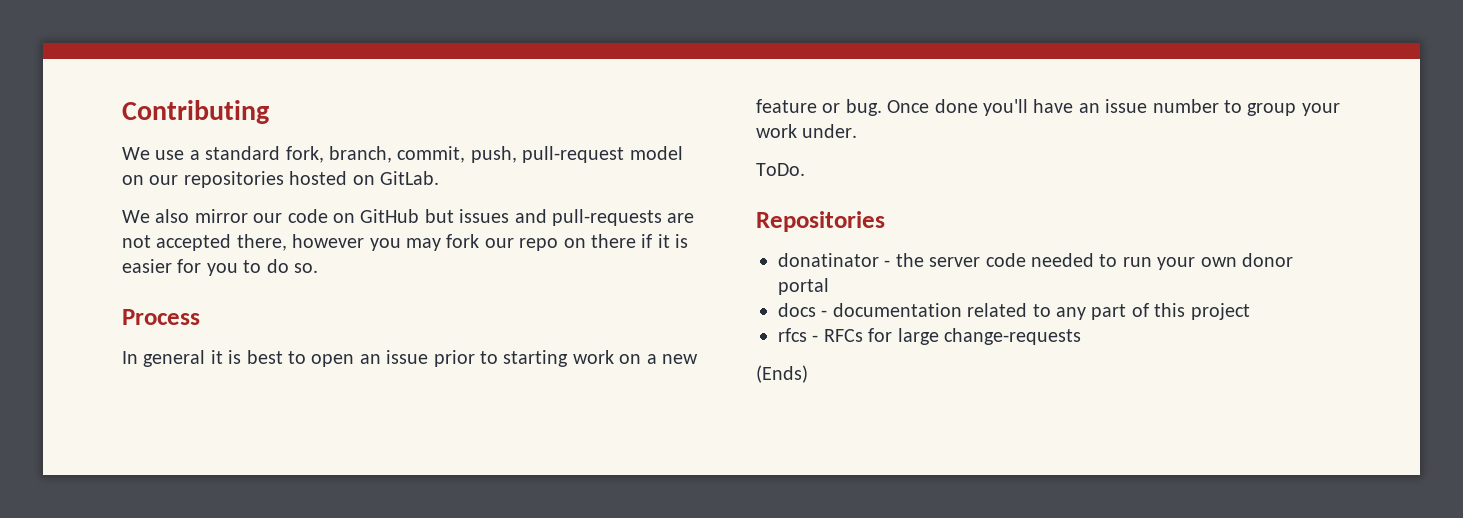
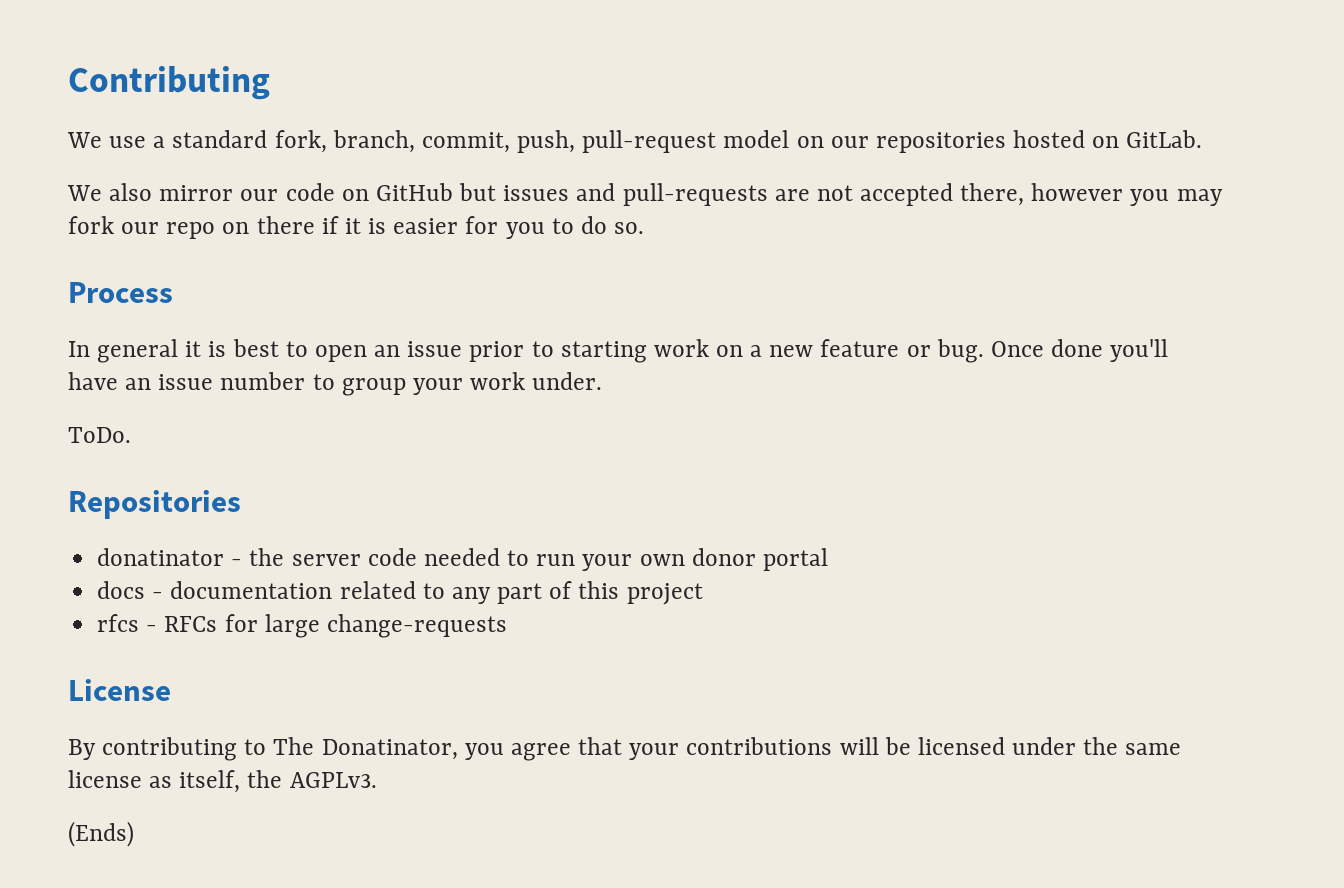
(1081, 336) none -> [68,679,171,701] [68,737,1182,761] [68,770,377,793] // License // By contributing to The Donatinator, you agree that your contributions will be licensed under the same license as itself, the AGPLv3.

